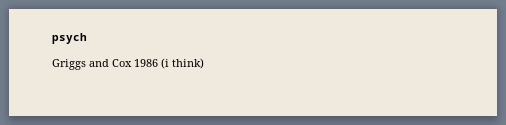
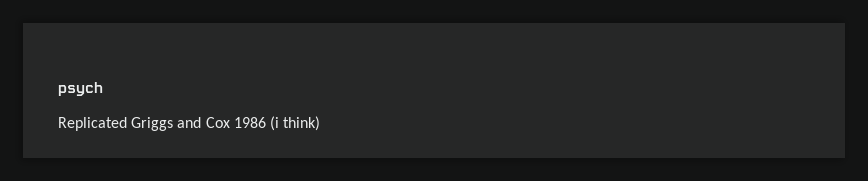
(87, 38) none -> [58,117,127,131] Replicated

